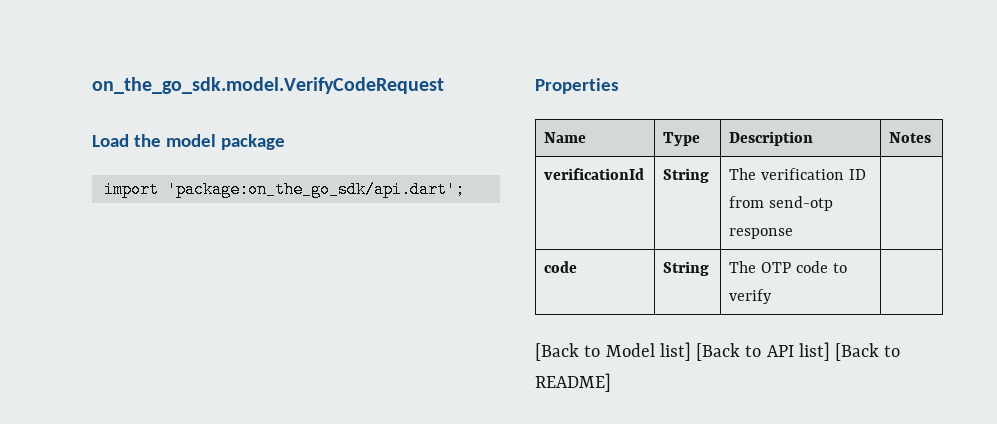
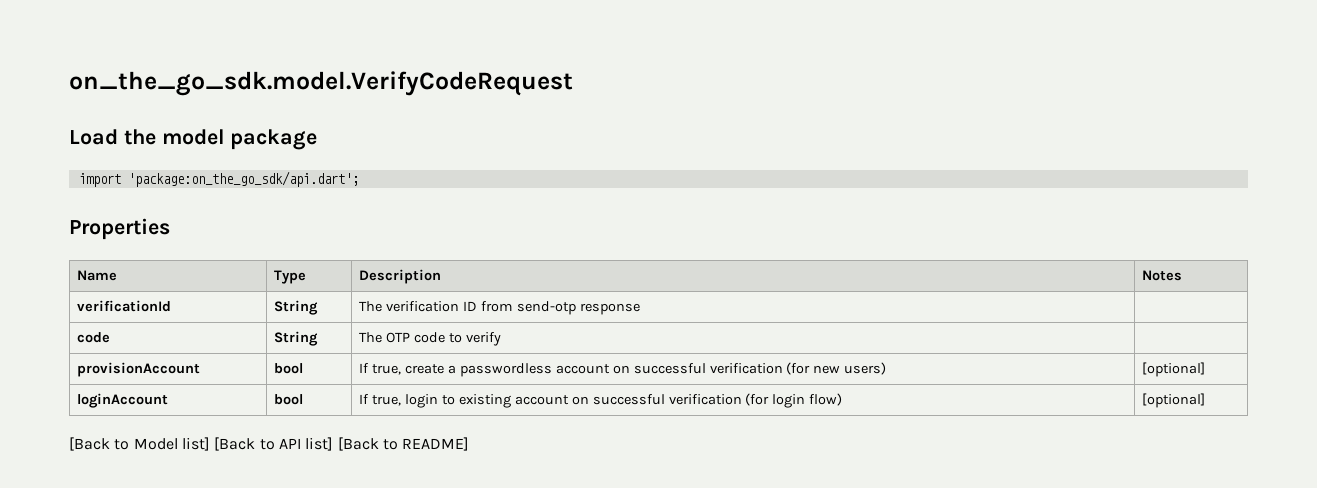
(773, 296) none -> [77,362,201,377] [274,363,304,374] [359,362,887,377] [1142,362,1206,377] [77,393,169,408] [274,394,304,405] [359,393,843,408] [1142,393,1206,408] // provisionAccount | bool | If true, create a passwordless account on successful verification (for new users) | [optional] // loginAccount | bool | If true, login to existing account on successful verification (for login flow) | [optional]

